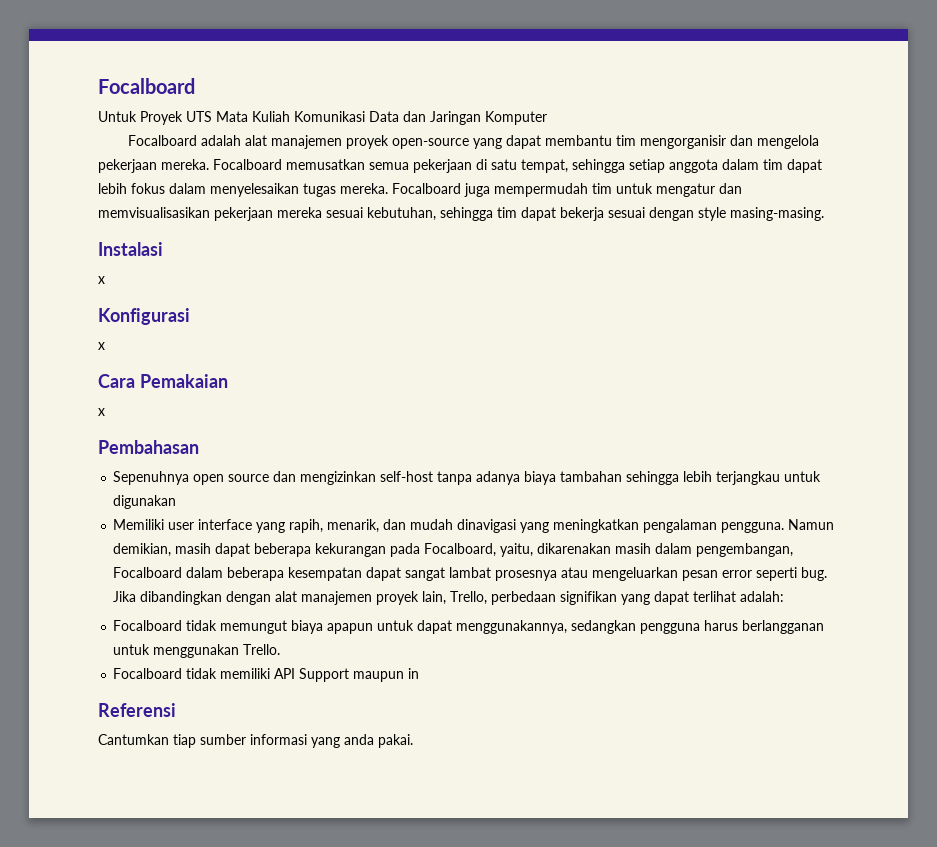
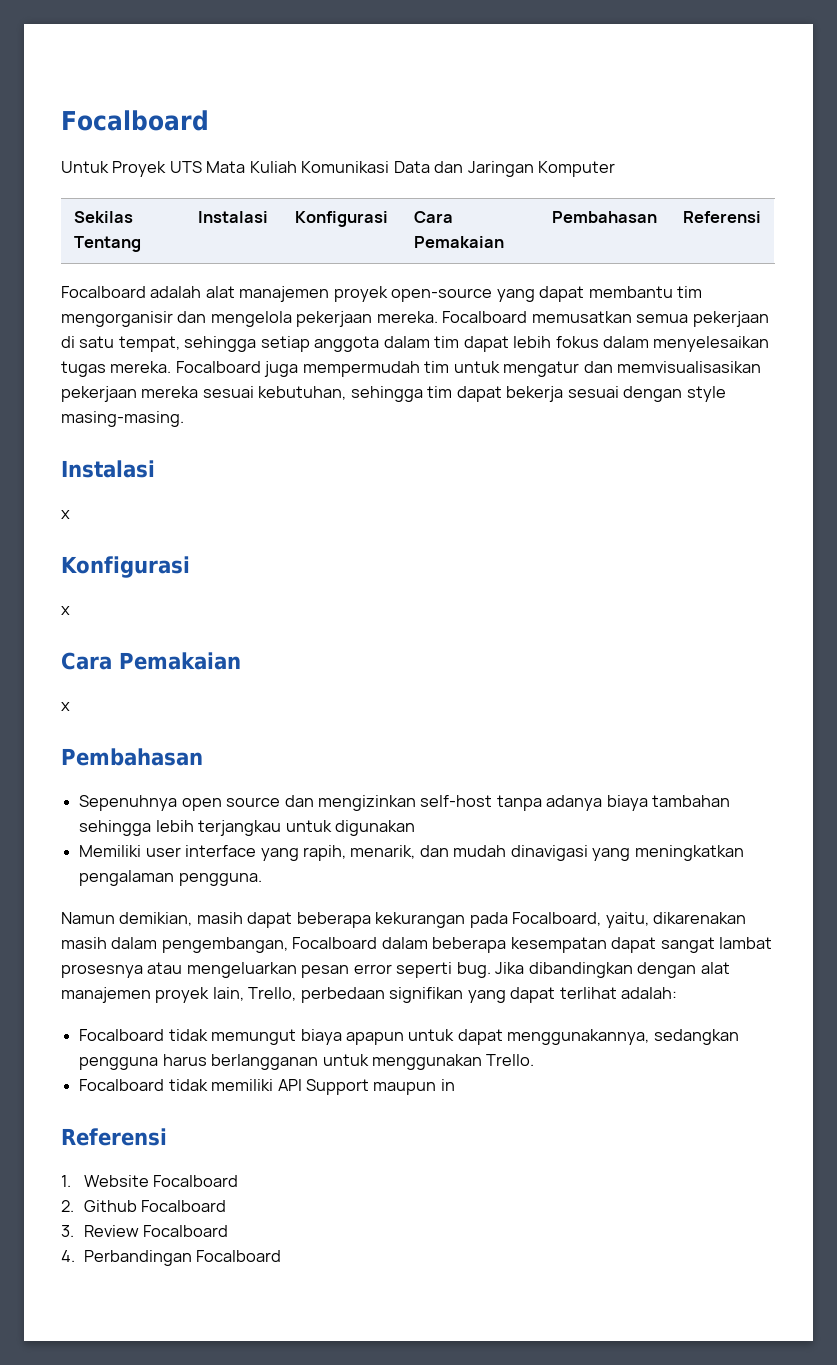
(547, 118) none -> [73,211,133,223] [73,236,141,252] [197,211,268,223] [294,211,388,227] [413,211,453,223] [413,236,504,248] [551,211,657,223] [682,211,761,223] // Sekilas Tentang | Instalasi | Konfigurasi | Cara Pemakaian | Pembahasan | Referensi
(785, 527) none -> (262, 879) //
[98,734,413,748] Cantumkan tiap sumber informasi yang anda pakai. -> [61,1175,239,1187] [61,1200,227,1212] [61,1225,229,1237] [61,1250,282,1266] 1. Website Focalboard // 2. Github Focalboard // 3. Review Focalboard // 4. Perbandingan Focalboard

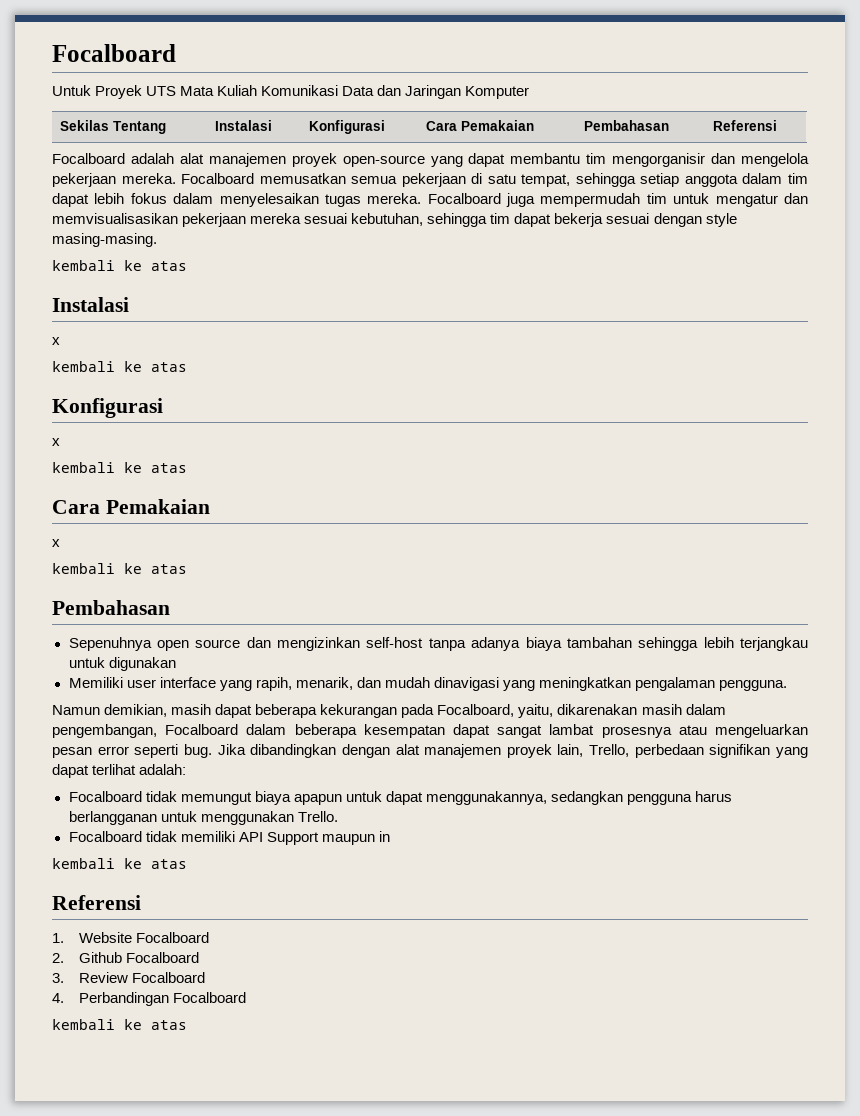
(184, 419) none -> [52,260,187,271] // kembali ke atas
(70, 514) none -> [52,361,187,372] // kembali ke atas
(70, 610) none -> [52,462,187,473] // kembali ke atas
(70, 706) none -> [52,563,187,574] // kembali ke atas
(455, 1085) none -> [52,858,187,869] // kembali ke atas
(282, 1256) none -> [52,1019,187,1030] // kembali ke atas

